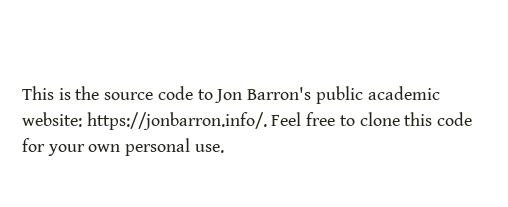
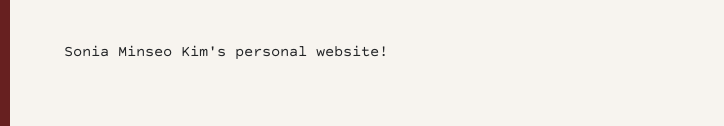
[22,86,440,104] [22,112,473,130] [22,138,224,156] This is the source code to Jon Barron's public academic website: https://jonbarron.info/. Feel free to clone this code for your own personal use. -> [64,45,388,60] Sonia Minseo Kim's personal website!

